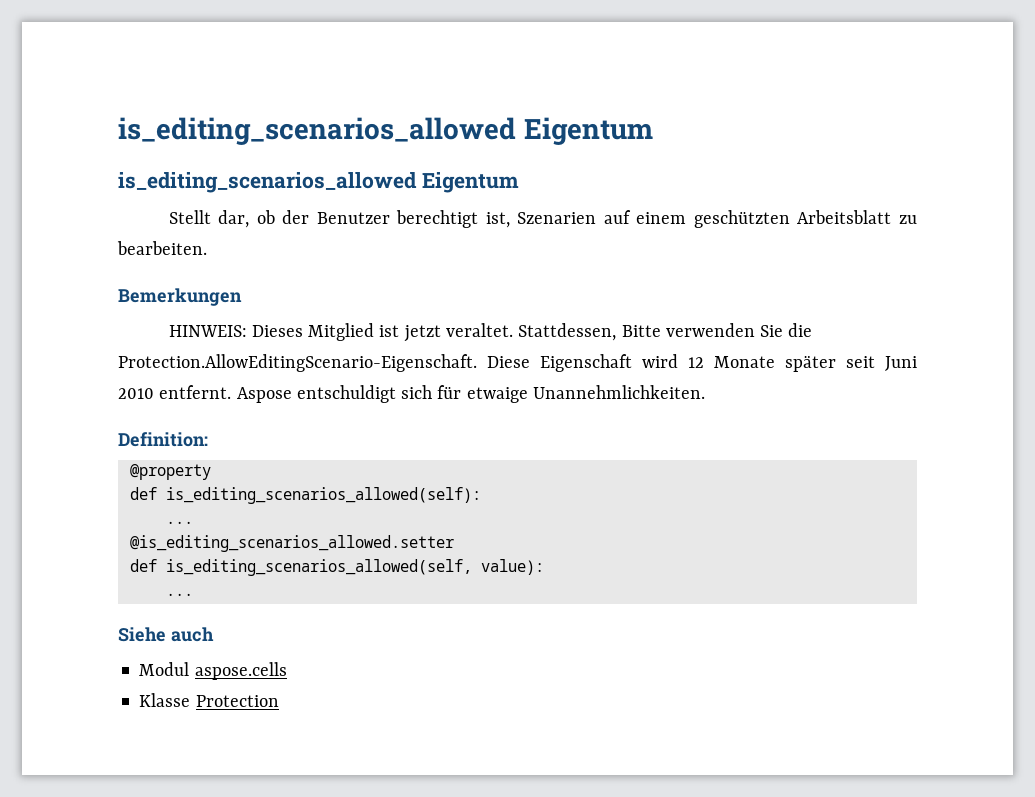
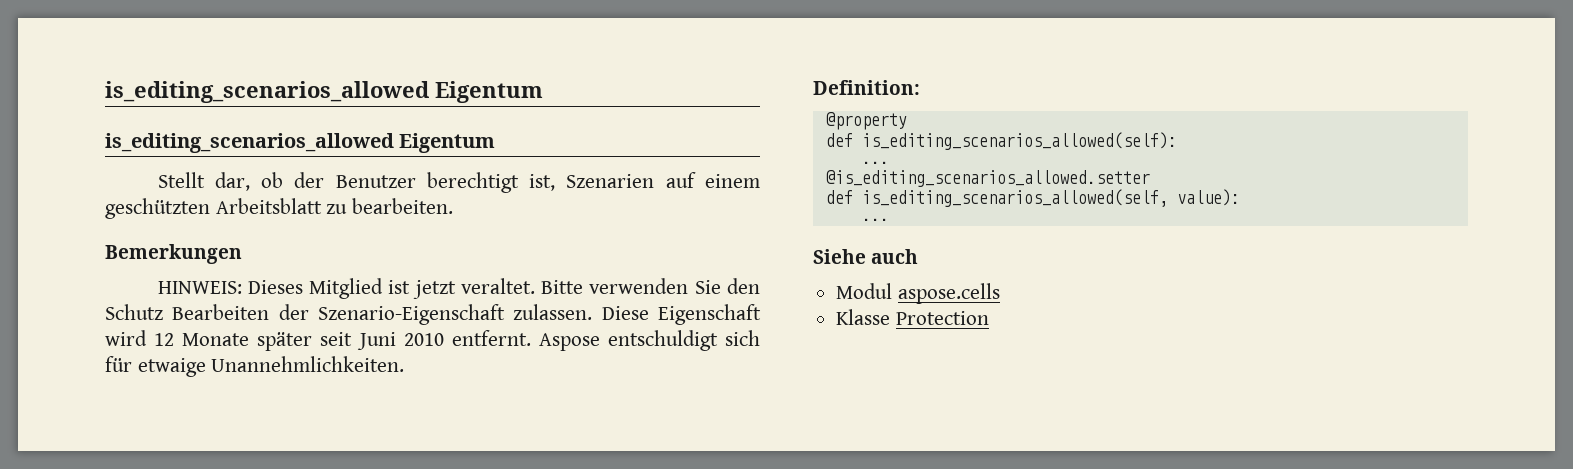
[518,323,617,341] Stattdessen, -> (535, 286) none
[788,323,813,337] [118,354,477,372] die Protection.AllowEditingScenario-Eigenschaft. -> [727,278,761,294] [105,304,593,325] den Schutz Bearbeiten der Szenario-Eigenschaft zulassen.

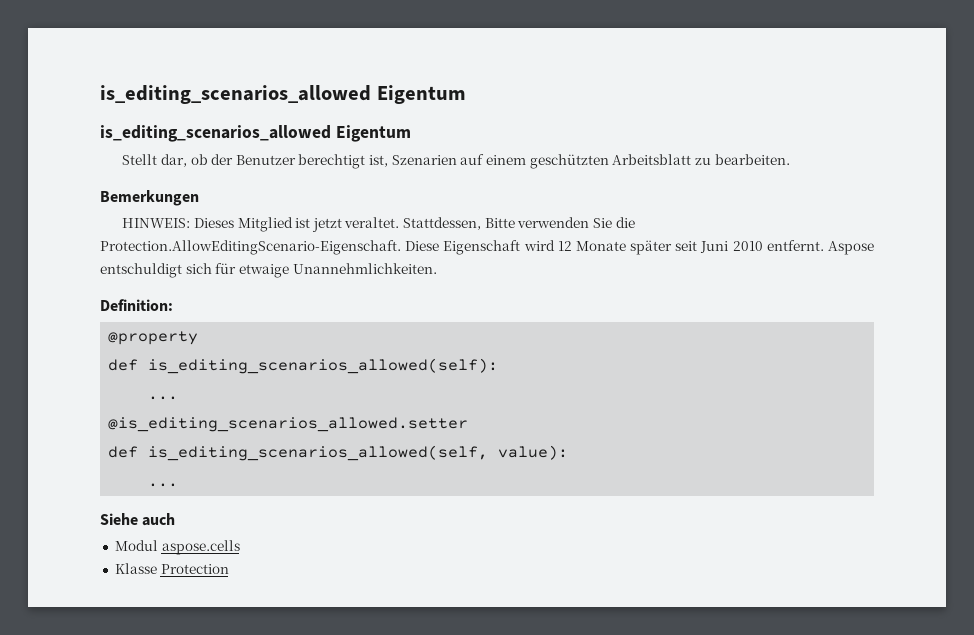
(535, 286) none -> [403,217,482,230] Stattdessen,
[727,278,761,294] [105,304,593,325] den Schutz Bearbeiten der Szenario-Eigenschaft zulassen. -> [615,217,635,228] [100,240,401,255] die Protection.AllowEditingScenario-Eigenschaft.

